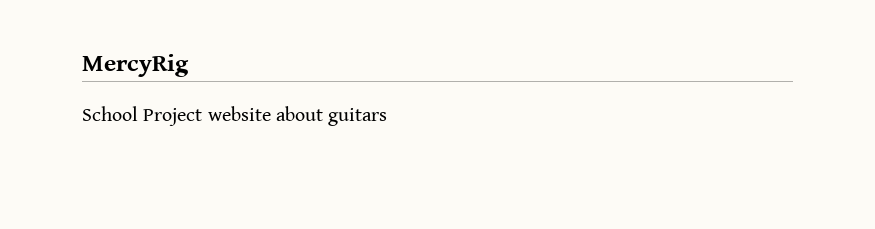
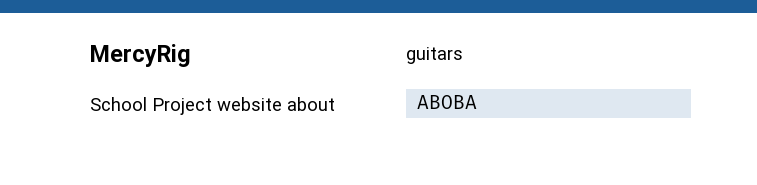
(388, 117) none -> [417,95,478,109] // ABOBA

